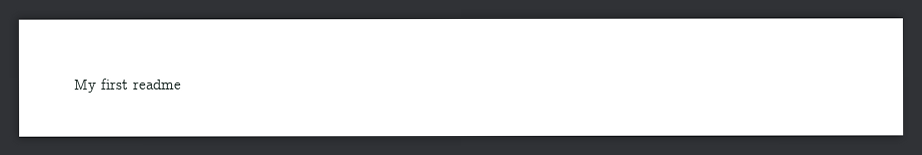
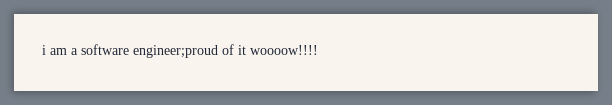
[74,78,182,93] My first readme -> [42,44,318,58] i am a software engineer;proud of it woooow!!!!

